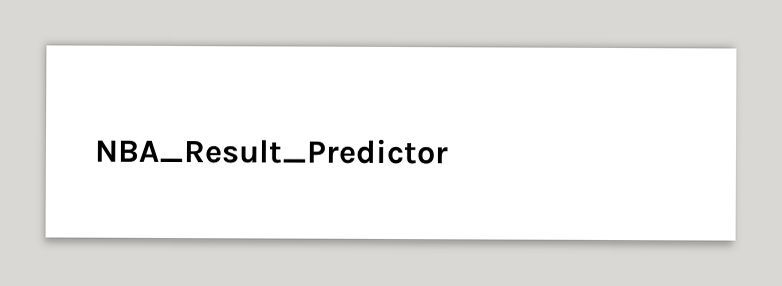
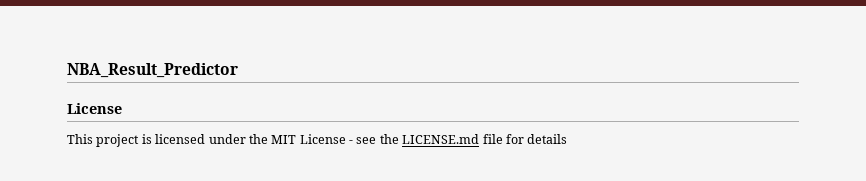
(449, 151) none -> [67,103,122,114] [67,134,568,147] // License // This project is licensed under the MIT License - see the LICENSE.md file for details

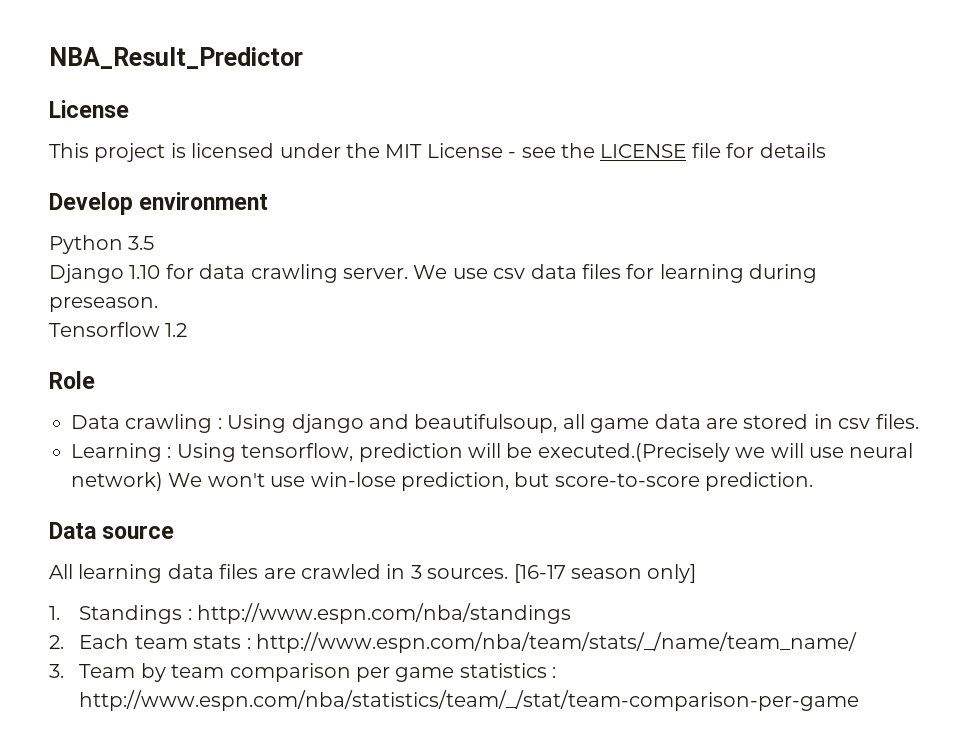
[402,134,480,144] LICENSE.md -> [600,144,687,158] LICENSE
(568, 139) none -> [49,192,269,215] [49,235,155,254] [49,264,818,283] [49,297,158,312] [49,322,188,337] [49,371,95,389] [71,414,919,433] [71,443,914,462] [71,472,814,491] [49,522,175,539] [49,564,697,583] [49,603,572,624] [49,632,857,653] [49,663,557,682] [79,690,860,711] // Develop environment // Python 3.5 // Django 1.10 for data crawling server. We use csv data files for learning during preseason. // Tensorflow 1.2 // Role // Data crawling : Using django and beautifulsoup, all game data are stored in csv files. // Learning : Using tensorflow, prediction will be executed.(Precisely we will use neural network) We won't use win-lose prediction, but score-to-score prediction. // Data source // All learning data files are crawled in 3 sources. [16-17 season only] // 1. Standings : http://www.espn.com/nba/standings // 2. Each team stats : http://www.espn.com/nba/team/stats/_/name/team_name/ // 3. Team by team comparison per game statistics : http://www.espn.com/nba/statistics/team/_/stat/team-comparison-per-game

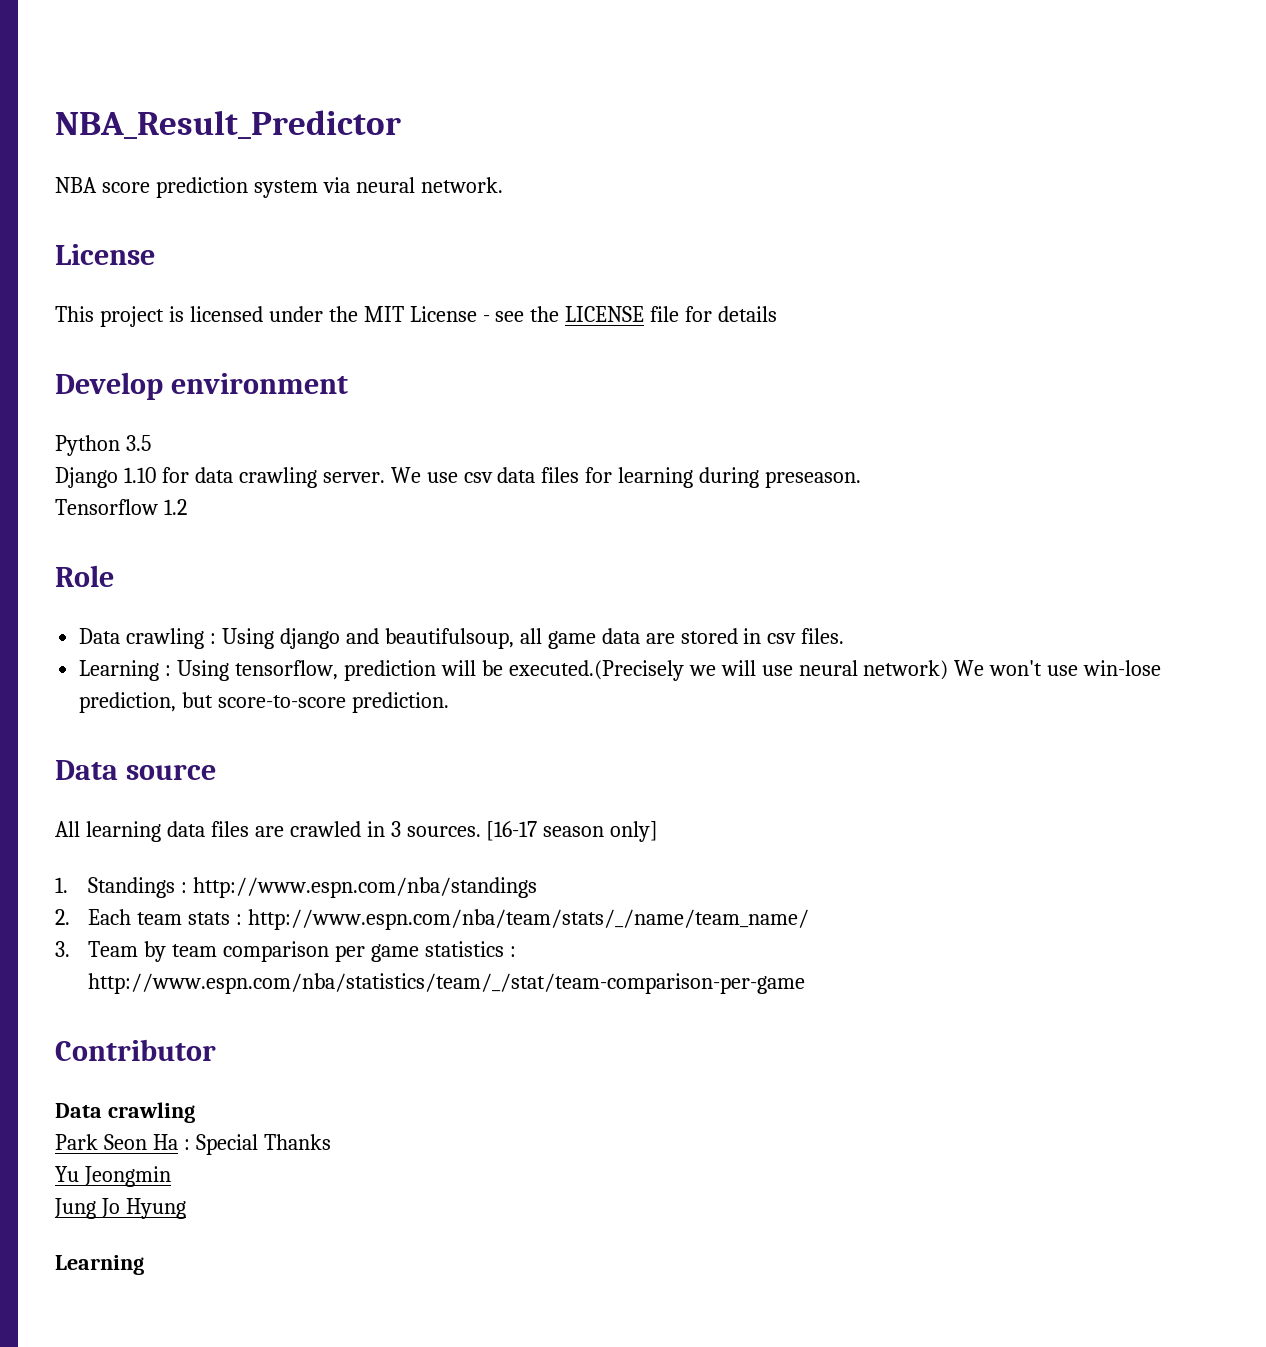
(303, 58) none -> [55,177,503,198] // NBA score prediction system via neural network.
(860, 700) none -> [55,1039,216,1061] [55,1102,195,1123] [55,1134,331,1155] [55,1166,171,1187] [54,1198,186,1219] [55,1255,144,1275] // Contributor // Data crawling // Park Seon Ha : Special Thanks // Yu Jeongmin // Jung Jo Hyung // Learning

